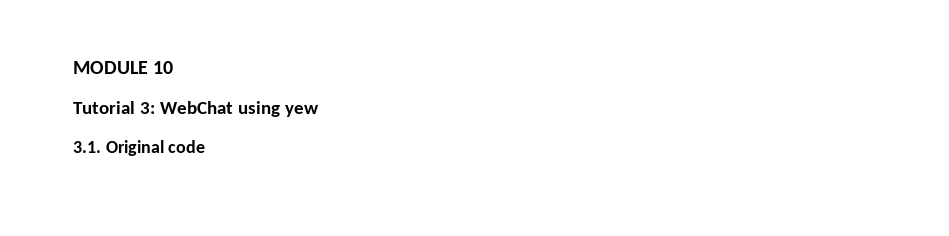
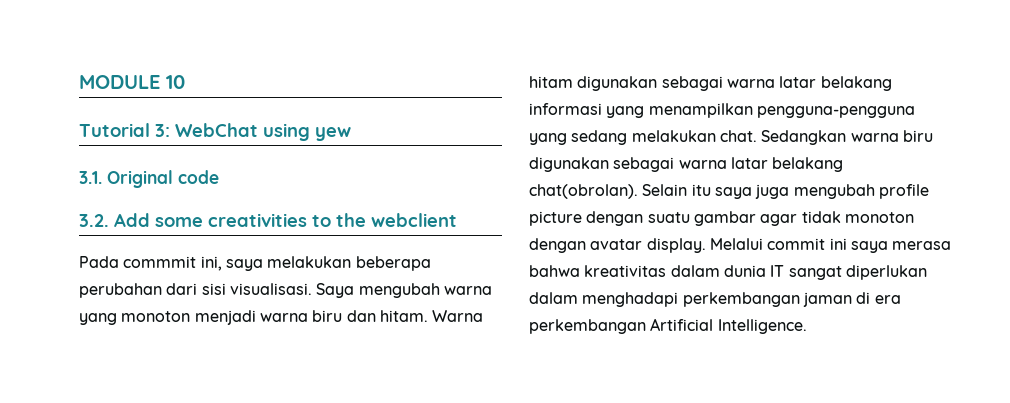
(206, 146) none -> [79,213,457,227] [79,256,431,271] [79,283,492,298] [79,310,484,325] [529,76,892,91] [529,103,915,118] [529,130,933,145] [529,157,844,172] [529,184,929,199] [529,211,914,226] [529,238,952,253] [529,265,927,280] [529,292,901,307] [529,318,807,334] // 3.2. Add some creativities to the webclient // Pada commmit ini, saya melakukan beberapa perubahan dari sisi visualisasi. Saya mengubah warna yang monoton menjadi warna biru dan hitam. Warna hitam digunakan sebagai warna latar belakang informasi yang menampilkan pengguna-pengguna yang sedang melakukan chat. Sedangkan warna biru digunakan sebagai warna latar belakang chat(obrolan). Selain itu saya juga mengubah profile picture dengan suatu gambar agar tidak monoton dengan avatar display. Melalui commit ini saya merasa bahwa kreativitas dalam dunia IT sangat diperlukan dalam menghadapi perkembangan jaman di era perkembangan Artificial Intelligence.

